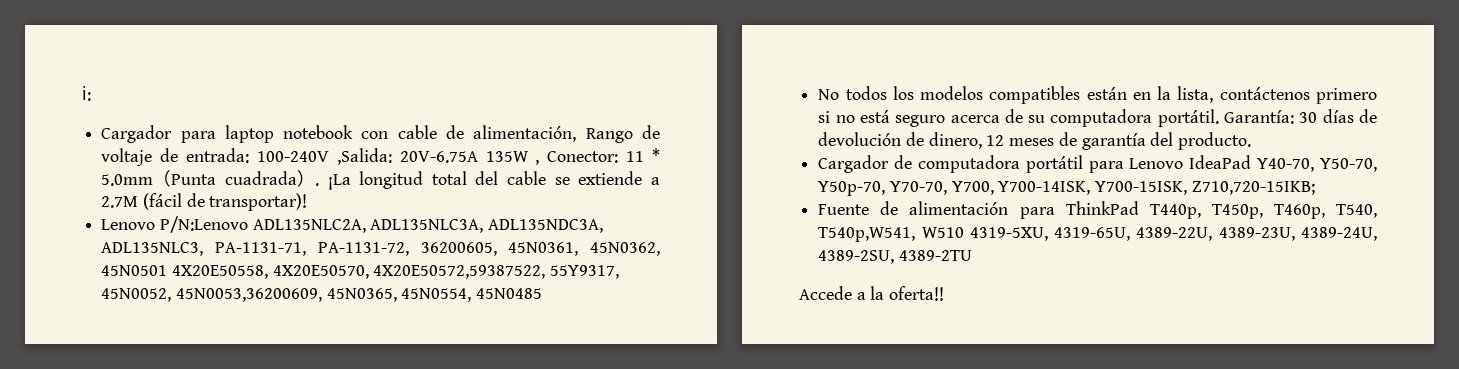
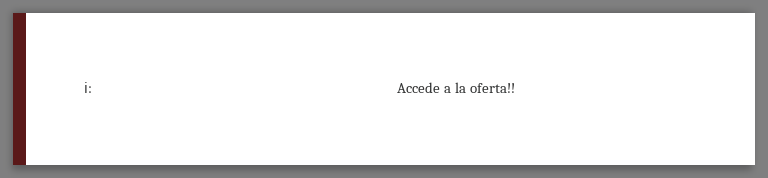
[101,125,660,143] [101,148,660,166] [101,170,661,190] [101,193,308,211] [101,216,604,233] [101,242,660,256] [101,265,620,279] [101,288,543,302] [818,86,1377,104] [818,109,1377,127] [818,132,1252,150] [818,155,1377,173] [818,181,1315,196] [818,201,1377,219] [818,227,1377,242] [818,250,972,264] // Cargador para laptop notebook con cable de alimentación, Rango de voltaje de entrada: 100-240V ,Salida: 20V-6.75A 135W , Conector: 11 * 5.0mm（Punta cuadrada）. ¡La longitud total del cable se extiende a 2.7M (fácil de transportar)! // Lenovo P/N:Lenovo ADL135NLC2A, ADL135NLC3A, ADL135NDC3A, ADL135NLC3, PA-1131-71, PA-1131-72, 36200605, 45N0361, 45N0362, 45N0501 4X20E50558, 4X20E50570, 4X20E50572,59387522, 55Y9317, 45N0052, 45N0053,36200609, 45N0365, 45N0554, 45N0485 // No todos los modelos compatibles están en la lista, contáctenos primero si no está seguro acerca de su computadora portátil. Garantía: 30 días de devolución de dinero, 12 meses de garantía del producto. // Cargador de computadora portátil para Lenovo IdeaPad Y40-70, Y50-70, Y50p-70, Y70-70, Y700, Y700-14ISK, Y700-15ISK, Z710,720-15IKB; // Fuente de alimentación para ThinkPad T440p, T450p, T460p, T540, T540p,W541, W510 4319-5XU, 4319-65U, 4389-22U, 4389-23U, 4389-24U, 4389-2SU, 4389-2TU -> (92, 87) none

